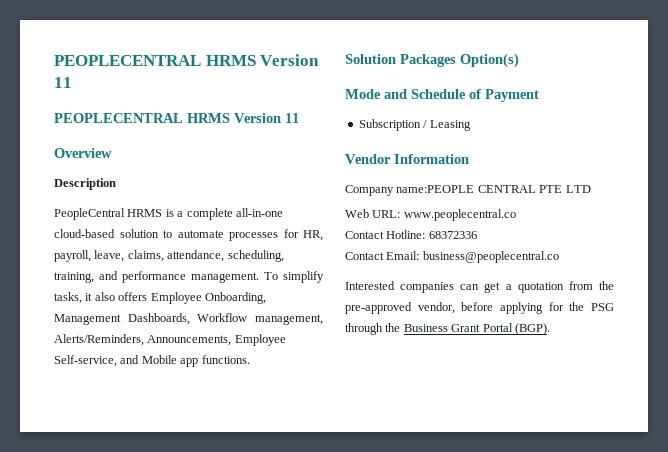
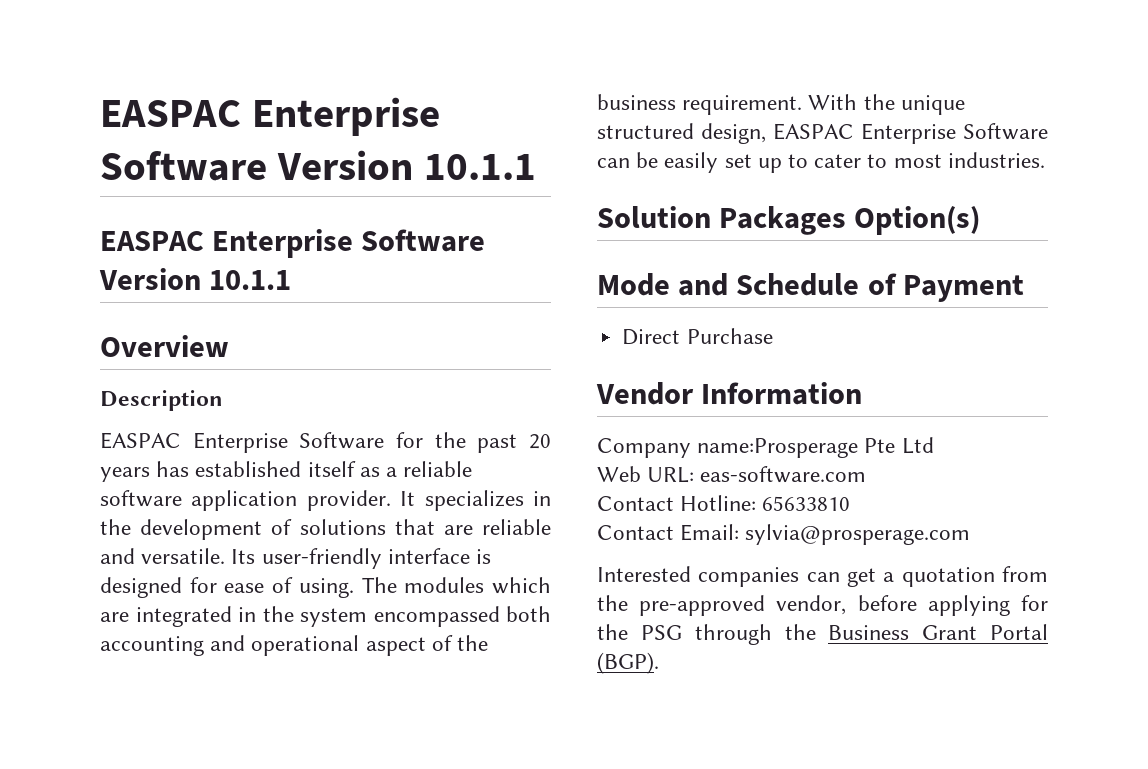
[54,54,320,66] [54,77,72,88] [54,113,299,123] [54,148,112,158] [54,178,116,190] [54,208,283,220] [54,229,323,241] [54,250,284,262] [54,271,324,283] [54,292,266,304] [54,313,323,325] [54,334,286,346] [54,355,250,367] PEOPLECENTRAL HRMS Version 11 // PEOPLECENTRAL HRMS Version 11 // Overview // Description // PeopleCentral HRMS is a complete all-in-one cloud-based solution to automate processes for HR, payroll, leave, claims, attendance, scheduling, training, and performance management. To simplify tasks, it also offers Employee Onboarding, Management Dashboards, Workflow management, Alerts/Reminders, Announcements, Employee Self-service, and Mobile app functions. -> [100,97,441,136] [100,150,537,181] [100,229,486,258] [99,268,292,290] [100,335,229,357] [100,390,223,411] [100,432,552,453] [100,461,473,482] [100,490,551,511] [100,519,551,540] [100,548,492,569] [100,577,551,598] [100,606,551,627] [100,635,489,656] [597,94,965,115] [597,123,1048,144] [597,152,1045,173] EASPAC Enterprise Software Version 10.1.1 // EASPAC Enterprise Software Version 10.1.1 // Overview // Description // EASPAC Enterprise Software for the past 20 years has established itself as a reliable software application provider. It specializes in the development of solutions that are reliable and versatile. Its user-friendly interface is designed for ease of using. The modules which are integrated in the system encompassed both accounting and operational aspect of the business requirement. With the unique structured design, EASPAC Enterprise Software can be easily set up to cater to most industries.
[358,119,471,131] Subscription / Leasing -> [622,328,773,345] Direct Purchase
[396,185,591,193] name:PEOPLE CENTRAL PTE LTD -> [697,437,934,458] name:Prosperage Pte Ltd
[403,209,516,221] www.peoplecentral.co -> [700,466,867,483] eas-software.com
[428,231,477,239] 68372336 -> [762,496,851,511] 65633810
[422,251,559,263] business@peoplecentral.co -> [745,524,971,545] sylvia@prosperage.com

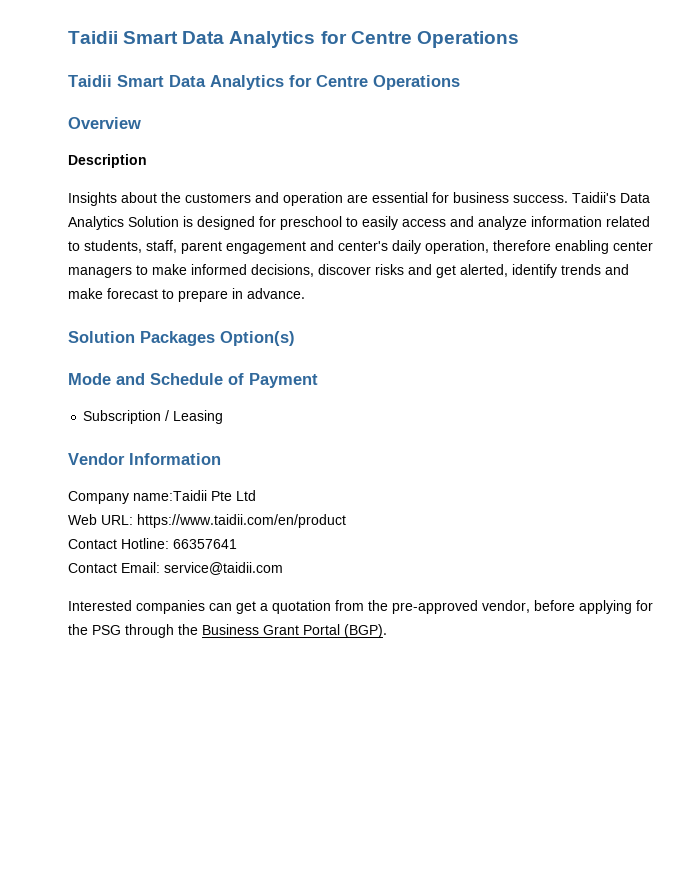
[100,97,441,136] [100,150,537,181] [100,229,486,258] [99,268,292,290] [100,335,229,357] [100,390,223,411] [100,432,552,453] [100,461,473,482] [100,490,551,511] [100,519,551,540] [100,548,492,569] [100,577,551,598] [100,606,551,627] [100,635,489,656] [597,94,965,115] [597,123,1048,144] [597,152,1045,173] EASPAC Enterprise Software Version 10.1.1 // EASPAC Enterprise Software Version 10.1.1 // Overview // Description // EASPAC Enterprise Software for the past 20 years has established itself as a reliable software application provider. It specializes in the development of solutions that are reliable and versatile. Its user-friendly interface is designed for ease of using. The modules which are integrated in the system encompassed both accounting and operational aspect of the business requirement. With the unique structured design, EASPAC Enterprise Software can be easily set up to cater to most industries. -> [68,31,519,48] [68,75,460,90] [68,117,141,129] [68,154,147,168] [68,192,650,206] [68,216,650,230] [68,240,653,254] [68,264,629,278] [68,288,305,302] Taidii Smart Data Analytics for Centre Operations // Taidii Smart Data Analytics for Centre Operations // Overview // Description // Insights about the customers and operation are essential for business success. Taidii's Data Analytics Solution is designed for preschool to easily access and analyze information related to students, staff, parent engagement and center's daily operation, therefore enabling center managers to make informed decisions, discover risks and get alerted, identify trends and make forecast to prepare in advance.
[622,328,773,345] Direct Purchase -> [83,410,224,424] Subscription / Leasing
[697,438,859,458] name:Prosperage -> [133,490,207,501] name:Taidii
[700,466,867,483] eas-software.com -> [137,514,346,528] https://www.taidii.com/en/product
[762,496,851,511] 65633810 -> [173,539,237,549] 66357641
[745,524,971,545] sylvia@prosperage.com -> [164,562,283,575] service@taidii.com

